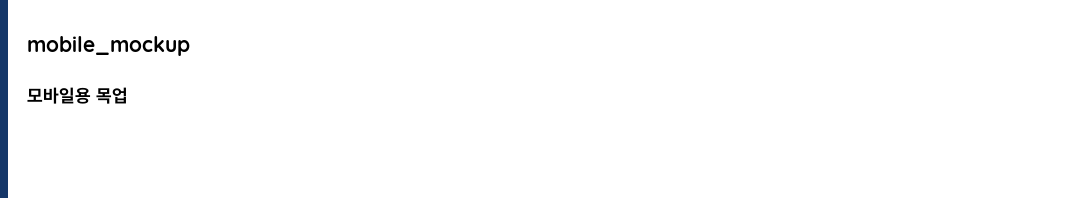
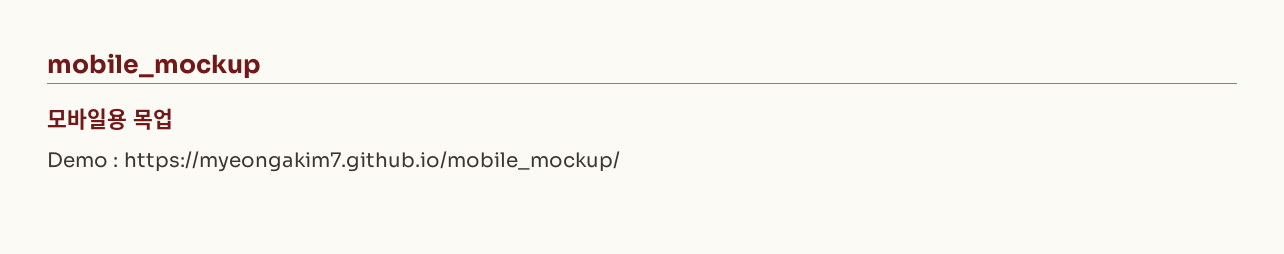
(128, 95) none -> [47,151,620,172] // Demo : https://myeongakim7.github.io/mobile_mockup/

